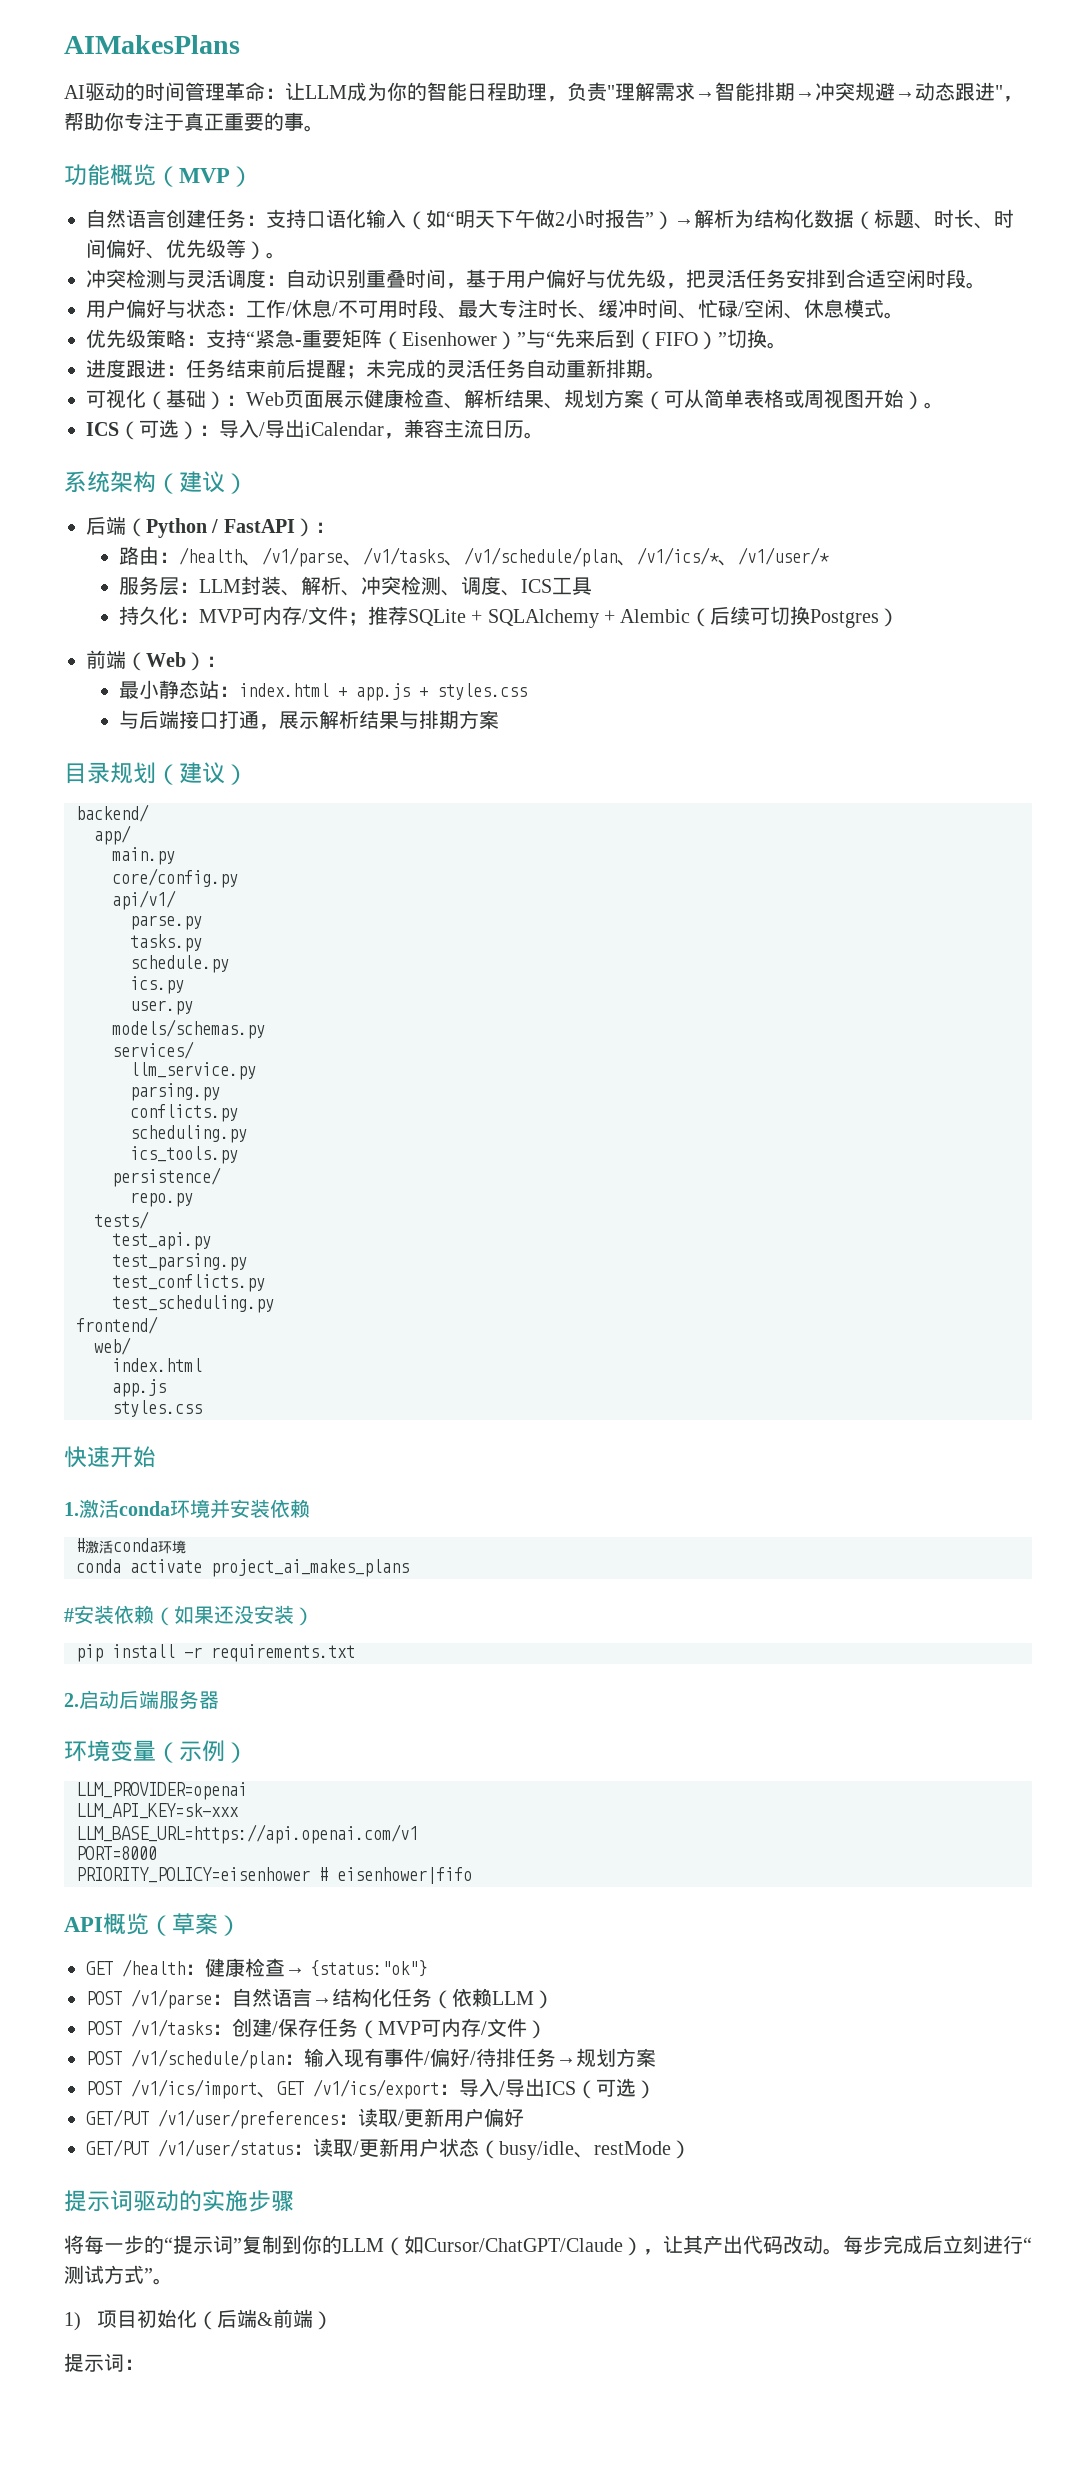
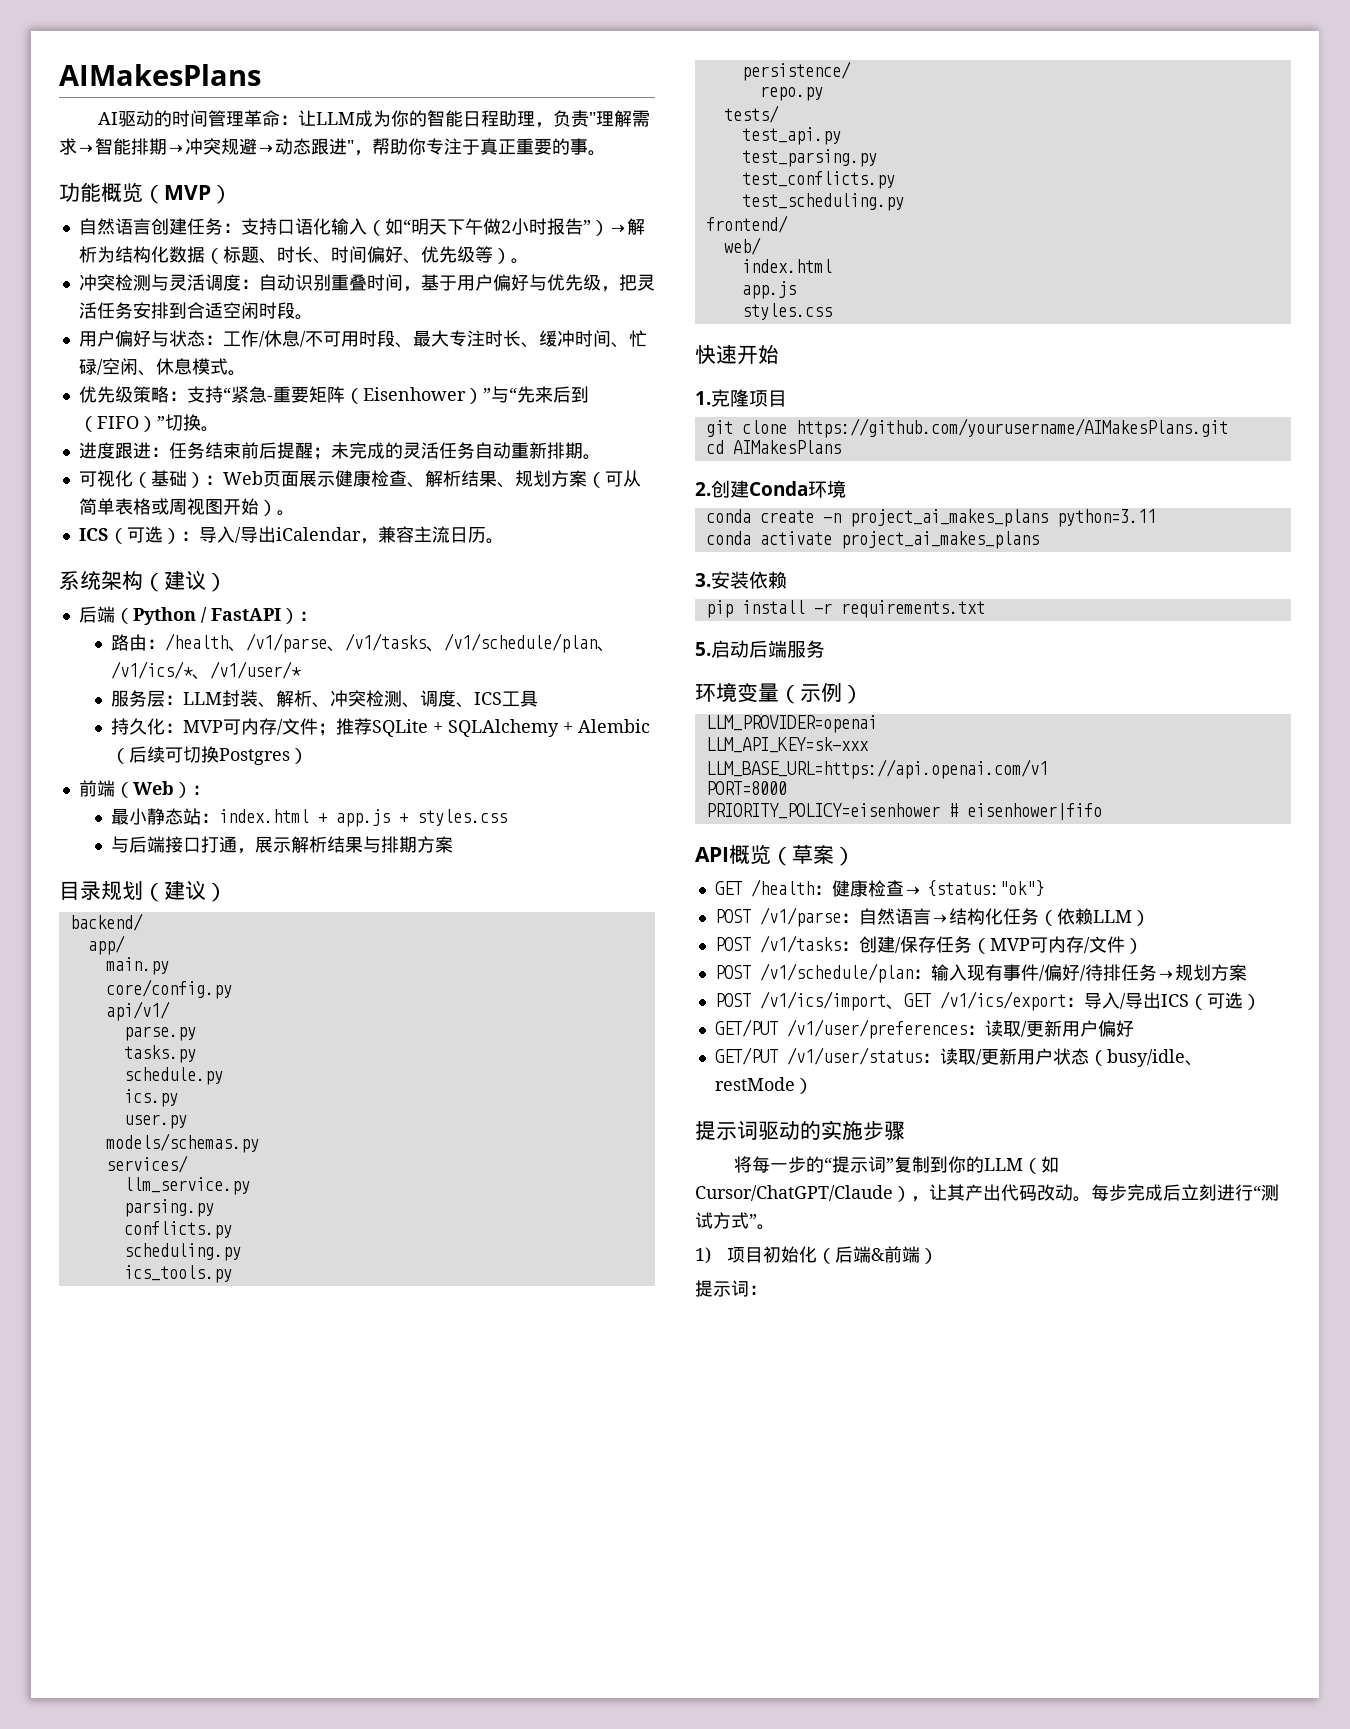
[79,1499,310,1519] [76,1538,186,1554] 激活conda环境并安装依赖 // #激活conda环境 -> [711,389,787,407] [705,418,1228,438] [705,440,841,454] [695,480,846,498] [705,509,1156,527] 克隆项目 // git clone https://github.com/yourusername/AIMakesPlans.git // cd AIMakesPlans // 2.创建Conda环境 // conda create -n project_ai_makes_plans python=3.11
[64,1605,314,1626] #安装依赖（如果还没安装） -> [695,571,787,589] 3.安装依赖
[64,1693,79,1707] 2. -> [695,642,711,656] 5.
[199,1691,219,1709] 器 -> (825, 649) none

